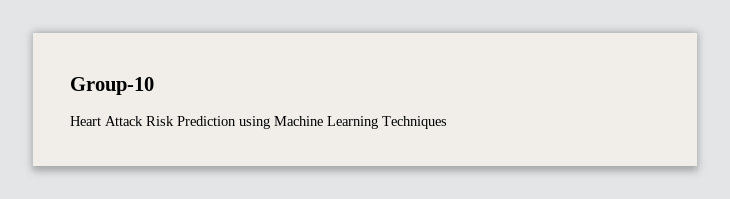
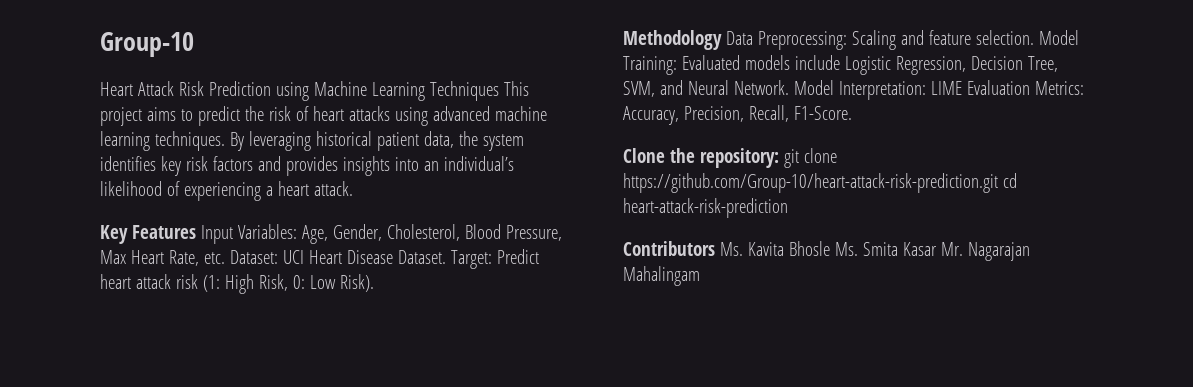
(447, 122) none -> [503,81,529,96] [100,106,547,126] [100,131,524,151] [100,156,514,176] [100,181,353,201] [100,224,562,244] [100,249,539,269] [100,274,374,294] [623,30,1079,50] [623,55,1058,75] [623,80,1084,100] [623,105,852,125] [623,148,837,168] [623,173,1017,193] [623,198,788,218] [623,241,1030,261] [623,266,700,286] This project aims to predict the risk of heart attacks using advanced machine learning techniques. By leveraging historical patient data, the system identifies key risk factors and provides insights into an individual’s likelihood of experiencing a heart attack. // Key Features Input Variables: Age, Gender, Cholesterol, Blood Pressure, Max Heart Rate, etc. Dataset: UCI Heart Disease Dataset. Target: Predict heart attack risk (1: High Risk, 0: Low Risk). // Methodology Data Preprocessing: Scaling and feature selection. Model Training: Evaluated models include Logistic Regression, Decision Tree, SVM, and Neural Network. Model Interpretation: LIME Evaluation Metrics: Accuracy, Precision, Recall, F1-Score. // Clone the repository: git clone https://github.com/Group-10/heart-attack-risk-prediction.git cd heart-attack-risk-prediction // Contributors Ms. Kavita Bhosle Ms. Smita Kasar Mr. Nagarajan Mahalingam

